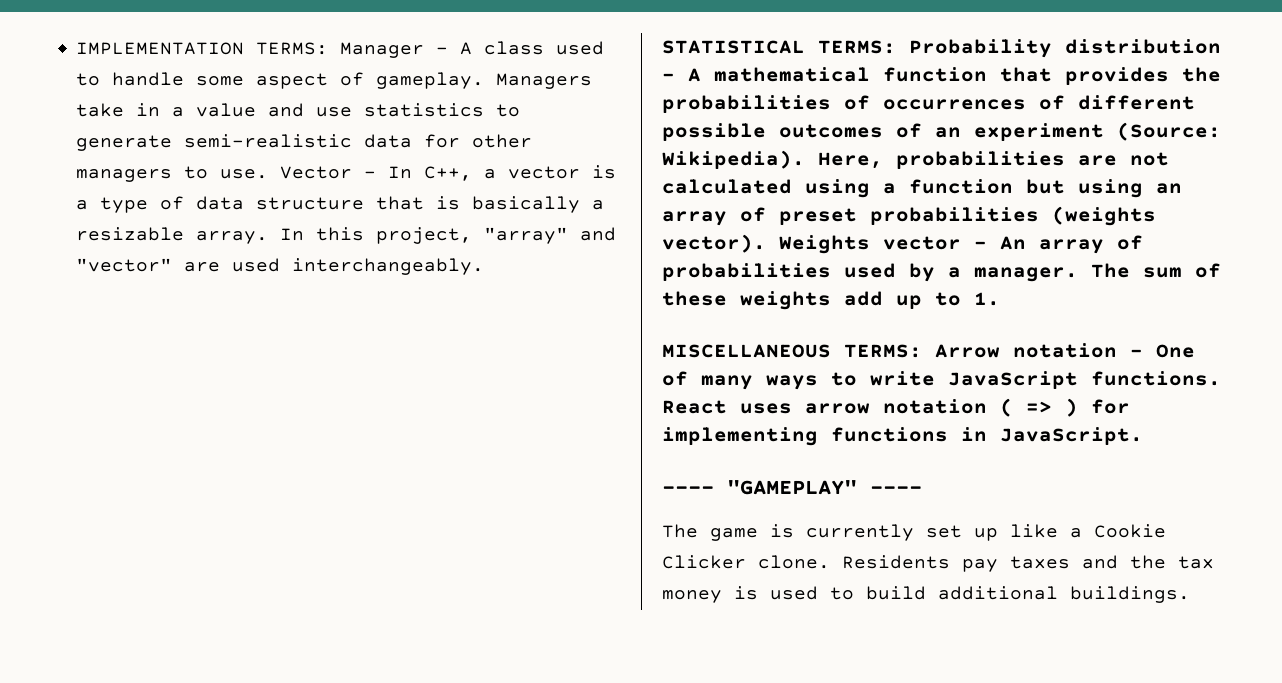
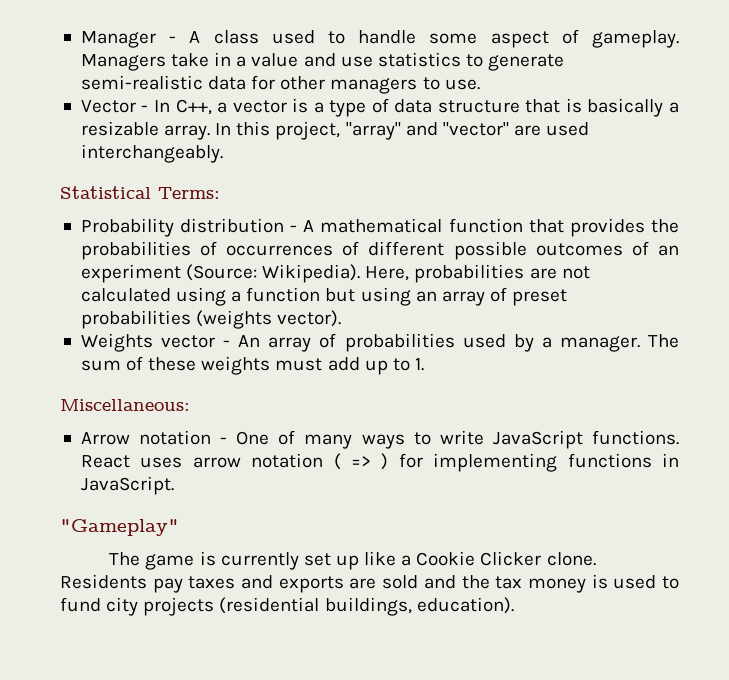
[76,42,329,55] IMPLEMENTATION TERMS: -> (80, 39) none
(269, 174) none -> (480, 84) //
[662,40,896,54] STATISTICAL TERMS: -> [60,186,220,199] Statistical Terms: //
(766, 243) none -> (342, 318) //
(831, 300) none -> [275,358,323,371] must
[662,344,922,358] MISCELLANEOUS TERMS: -> [60,399,190,411] Miscellaneous: //
[662,480,922,495] ---- "GAMEPLAY" ---- -> [60,519,179,536] "Gameplay"
(1118, 562) none -> [278,575,456,593] exports are sold and
[866,586,1190,603] build additional buildings. -> [60,597,514,616] fund city projects (residential buildings, education).

